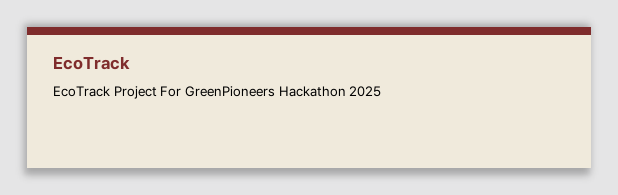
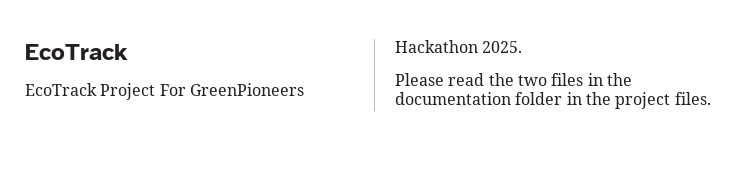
[349,86,382,97] 2025 -> [482,41,523,53] [395,73,632,86] [395,92,711,109] 2025. // Please read the two files in the documentation folder in the project files.

